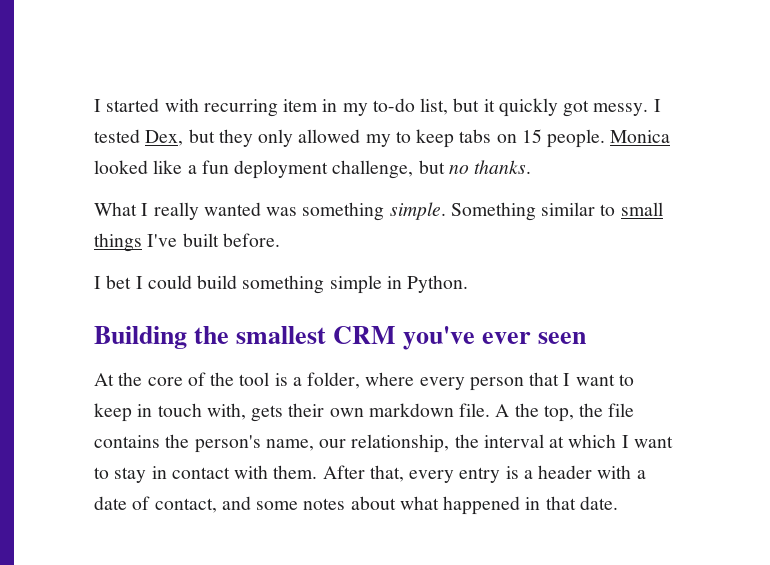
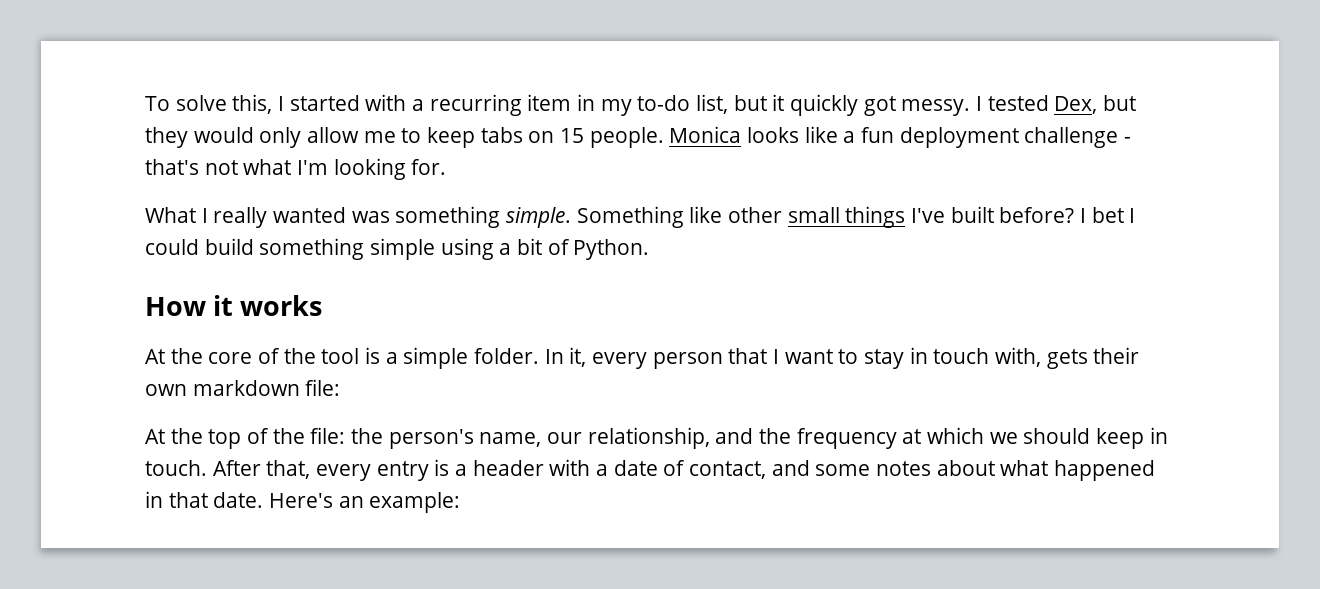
(94, 105) none -> [145,94,273,114] To solve this,
(199, 105) none -> [412,99,425,111] a
[258,129,391,147] only allowed my -> [193,127,396,148] would only allow me
[94,160,148,174] looked -> [747,127,800,143] looks
[332,160,532,179] challenge, but no thanks. -> [1024,127,1132,148] [145,158,447,180] challenge - that's not what I'm looking for.
[541,202,616,216] similar to -> [689,206,783,223] like other
[222,233,280,247] before. // -> [999,207,1075,223] before?
[386,275,469,293] [94,326,587,350] in Python. // Building the smallest CRM you've ever seen -> [440,238,650,260] [145,295,323,316] using a bit of Python. // How it works
[307,372,415,389] folder, where -> [403,347,587,369] simple folder. In it,
[94,403,132,422] keep -> [864,349,905,369] stay
[459,403,635,422] [94,435,160,448] file. A the top, the file contains -> [305,379,341,396] [145,427,346,449] file: // At the top of the file:
[454,434,673,448] [94,465,318,483] the interval at which I want to stay in contact with them. -> [715,427,1168,449] [145,460,207,476] and the frequency at which we should keep in touch.
(618, 503) none -> [269,492,461,513] Here's an example:

